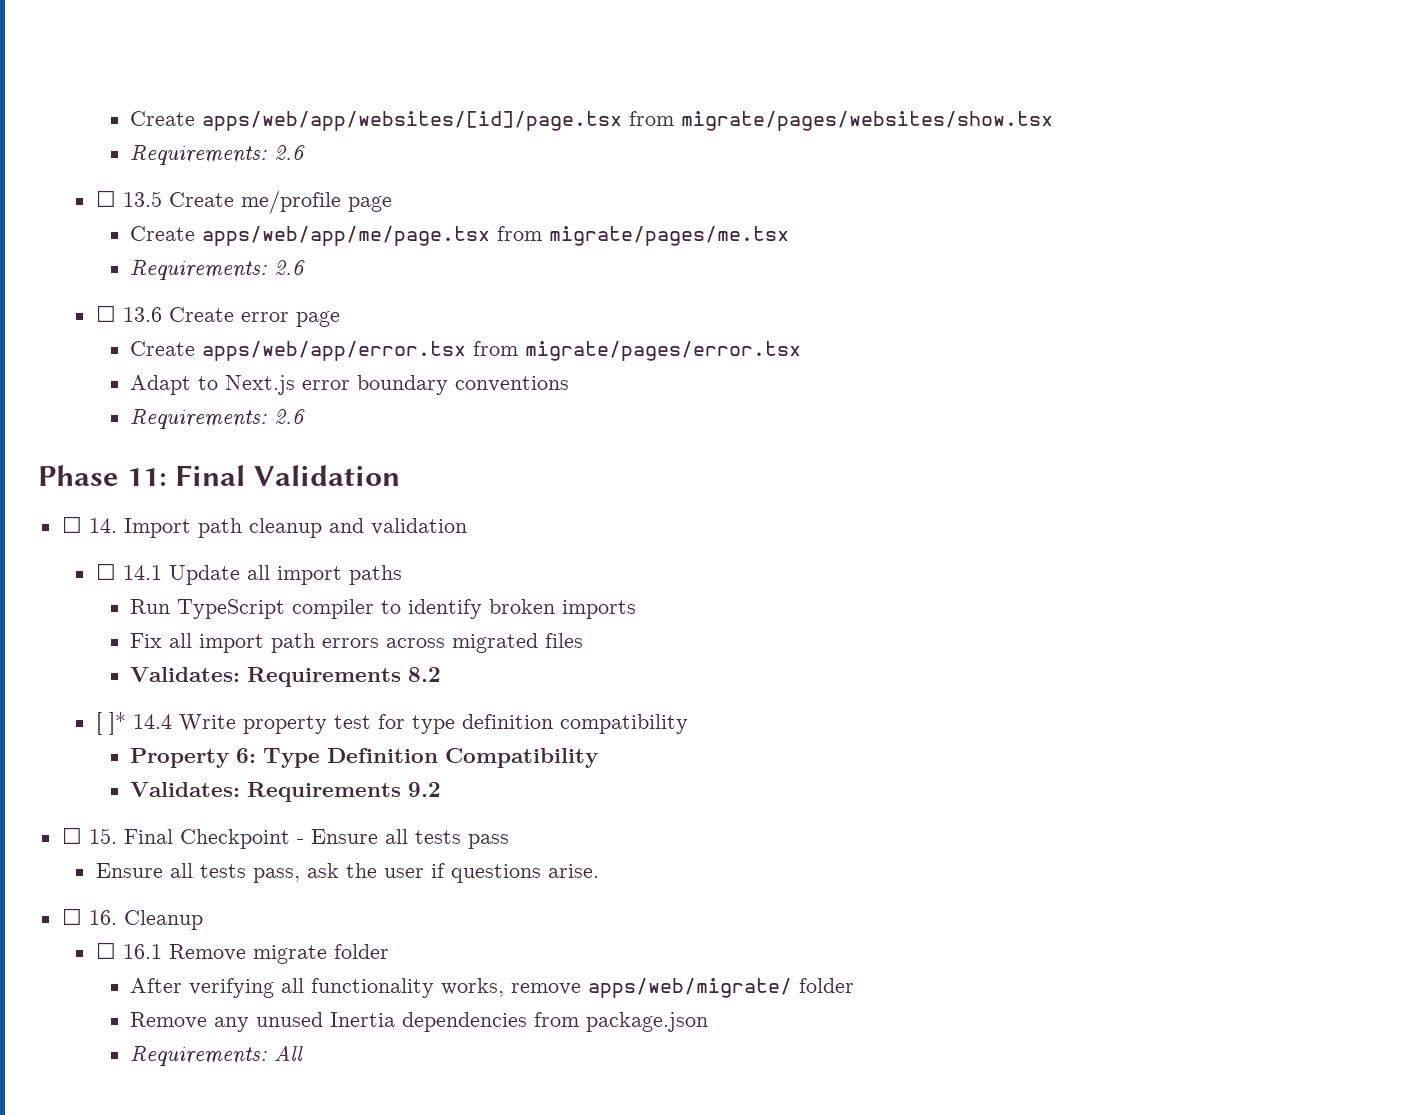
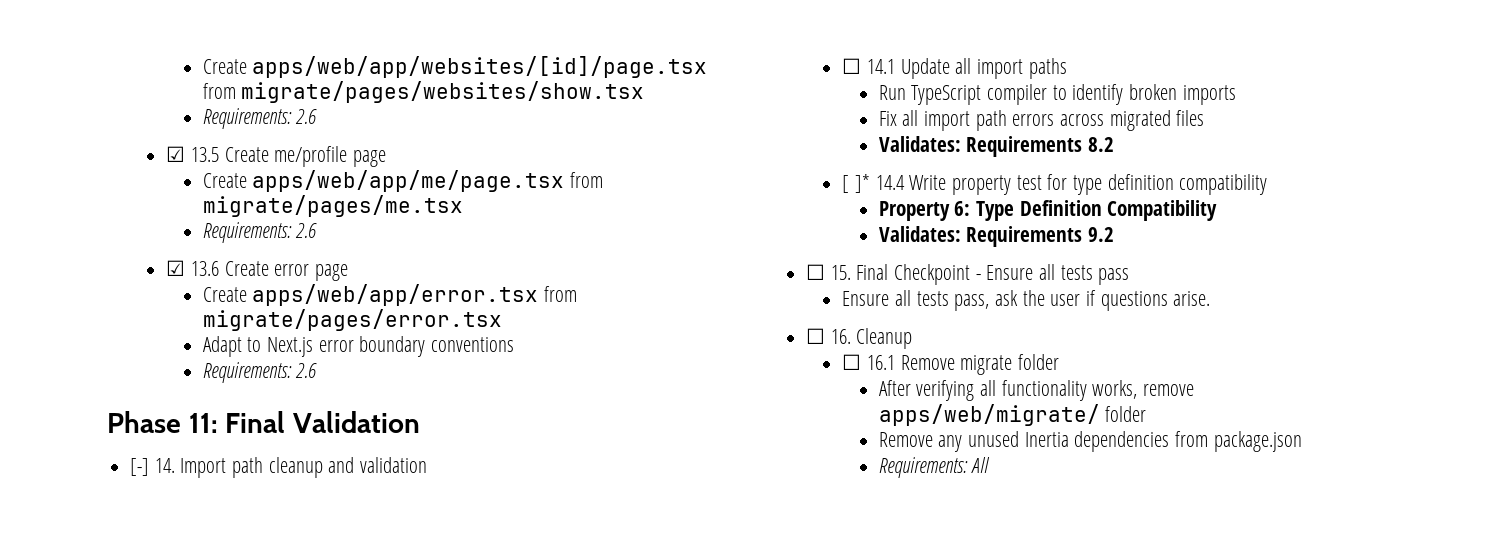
[95,190,116,207] ☐ -> [166,146,186,162] ☑
[95,305,116,322] ☐ -> [166,260,186,276] ☑
[61,516,82,533] ☐ -> [130,458,150,476] [-]

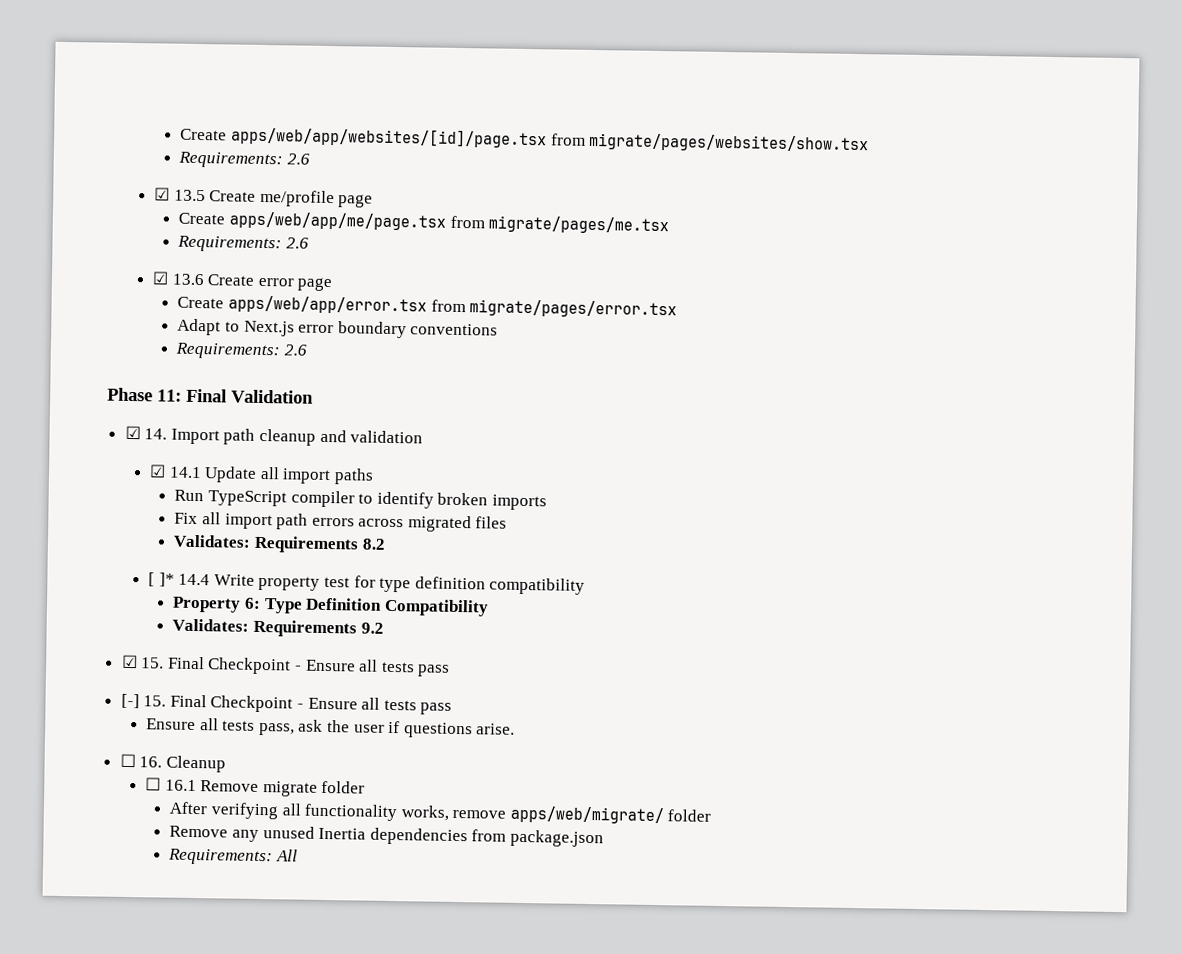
[130,458,150,476] [-] -> [124,425,141,440] ☑
[842,58,862,74] ☐ -> [149,464,167,478] ☑
[806,264,826,280] ☐ -> [121,654,451,677] [120,693,140,709] ☑ 15. Final Checkpoint - Ensure all tests pass // [-]

